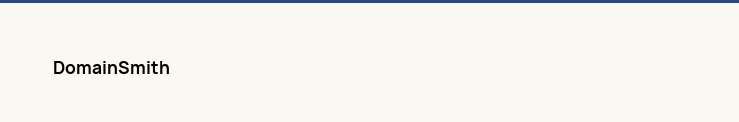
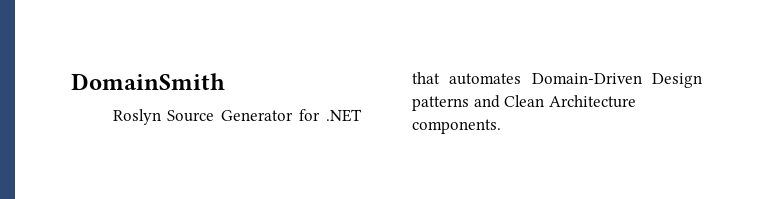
(170, 67) none -> [112,109,362,125] [412,72,702,88] [412,95,636,111] [412,119,501,134] // Roslyn Source Generator for .NET that automates Domain-Driven Design patterns and Clean Architecture components.

